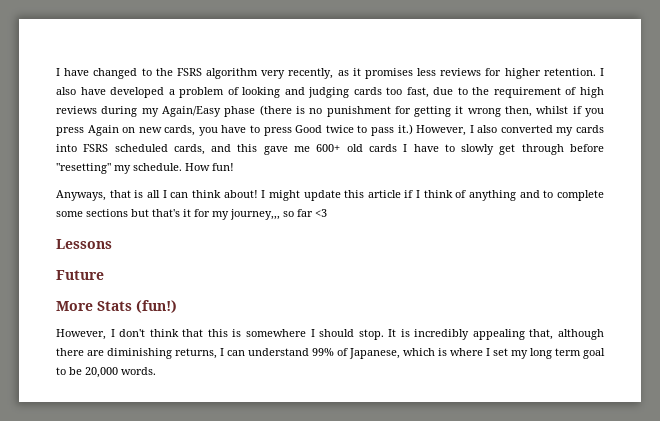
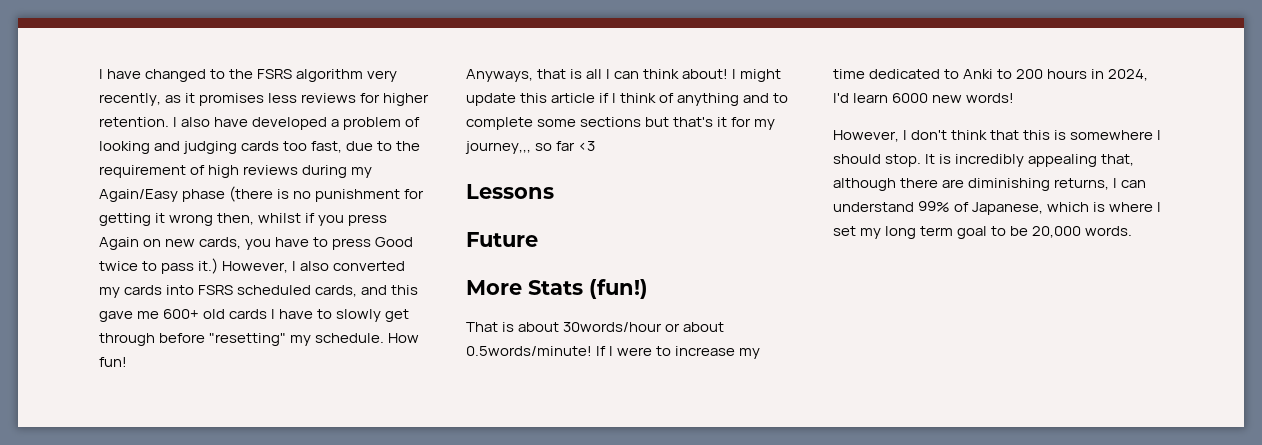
(177, 306) none -> [466,322,725,332] [466,346,761,359] [833,69,1149,81] [833,93,1015,103] // That is about 30words/hour or about 0.5words/minute! If I were to increase my time dedicated to Anki to 200 hours in 2024, I'd learn 6000 new words!

